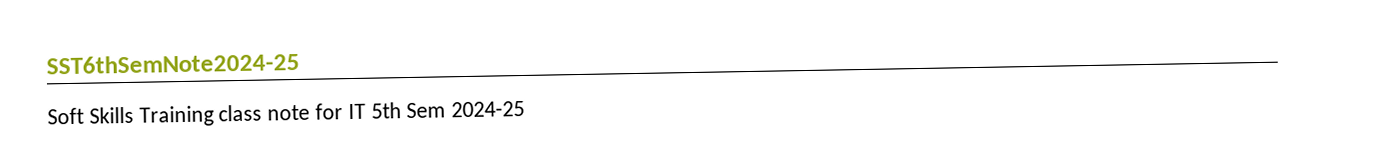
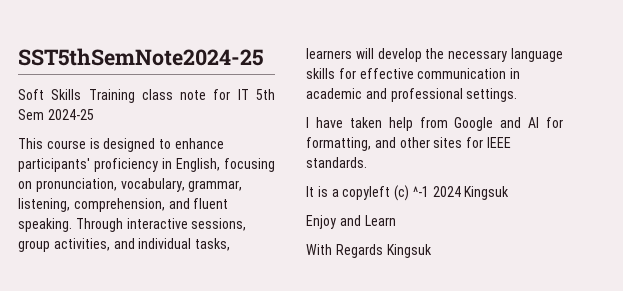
[46,52,300,75] SST6thSemNote2024-25 -> [18,48,263,66] SST5thSemNote2024-25
(526, 109) none -> [18,138,224,152] [18,158,275,172] [18,178,243,192] [18,198,229,212] [18,218,247,232] [18,238,231,252] [306,48,563,62] [306,68,521,79] [306,88,518,102] [306,117,563,131] [306,137,511,151] [306,157,367,168] [306,185,510,201] [306,215,396,229] [306,244,432,258] // This course is designed to enhance participants' proficiency in English, focusing on pronunciation, vocabulary, grammar, listening, comprehension, and fluent speaking. Through interactive sessions, group activities, and individual tasks, learners will develop the necessary language skills for effective communication in academic and professional settings. // I have taken help from Google and AI for formatting, and other sites for IEEE standards. // It is a copyleft (c) ^-1 2024 Kingsuk // Enjoy and Learn // With Regards Kingsuk

